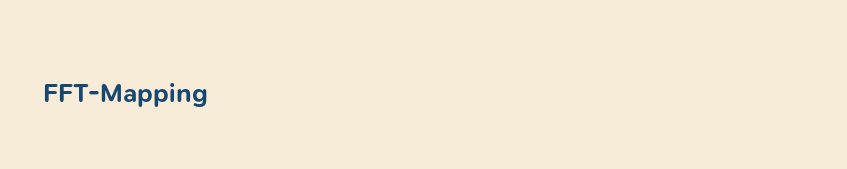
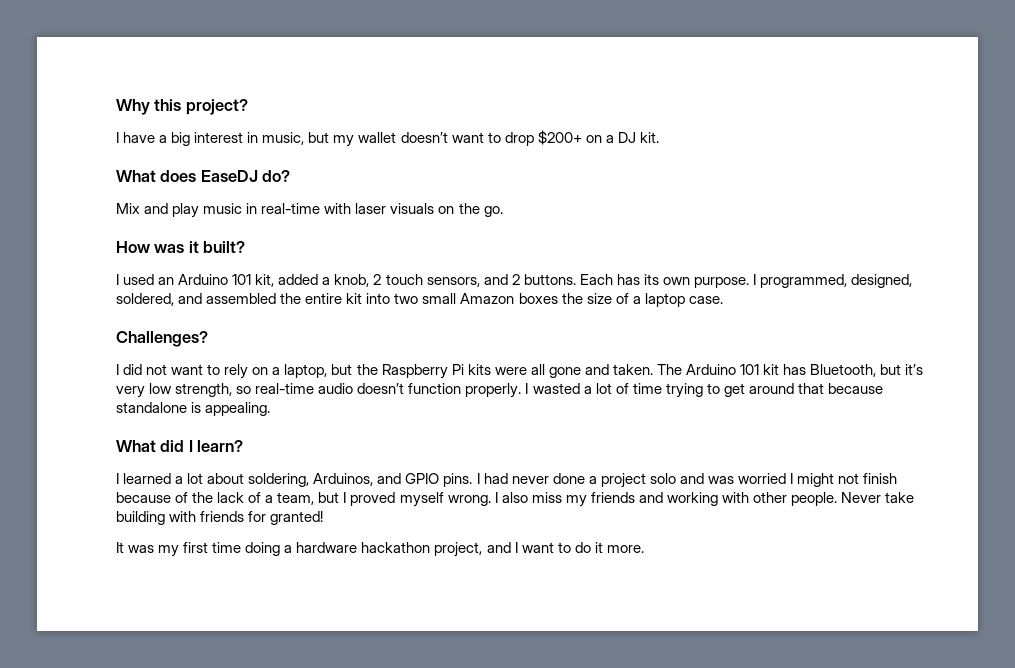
[43,83,208,107] FFT-Mapping -> [116,99,248,115] [116,130,659,147] [116,170,291,182] [116,203,503,218] [116,241,246,253] [116,274,913,288] [116,293,723,307] [116,331,208,347] [116,364,924,379] [116,383,883,398] [116,402,271,416] [116,440,244,452] [116,473,898,488] [116,492,915,507] [116,511,324,525] [116,542,644,557] Why this project? // I have a big interest in music, but my wallet doesn’t want to drop $200+ on a DJ kit. // What does EaseDJ do? // Mix and play music in real-time with laser visuals on the go. // How was it built? // I used an Arduino 101 kit, added a knob, 2 touch sensors, and 2 buttons. Each has its own purpose. I programmed, designed, soldered, and assembled the entire kit into two small Amazon boxes the size of a laptop case. // Challenges? // I did not want to rely on a laptop, but the Raspberry Pi kits were all gone and taken. The Arduino 101 kit has Bluetooth, but it’s very low strength, so real-time audio doesn’t function properly. I wasted a lot of time trying to get around that because standalone is appealing. // What did I learn? // I learned a lot about soldering, Arduinos, and GPIO pins. I had never done a project solo and was worried I might not finish because of the lack of a team, but I proved myself wrong. I also miss my friends and working with other people. Never take building with friends for granted! // It was my first time doing a hardware hackathon project, and I want to do it more.

